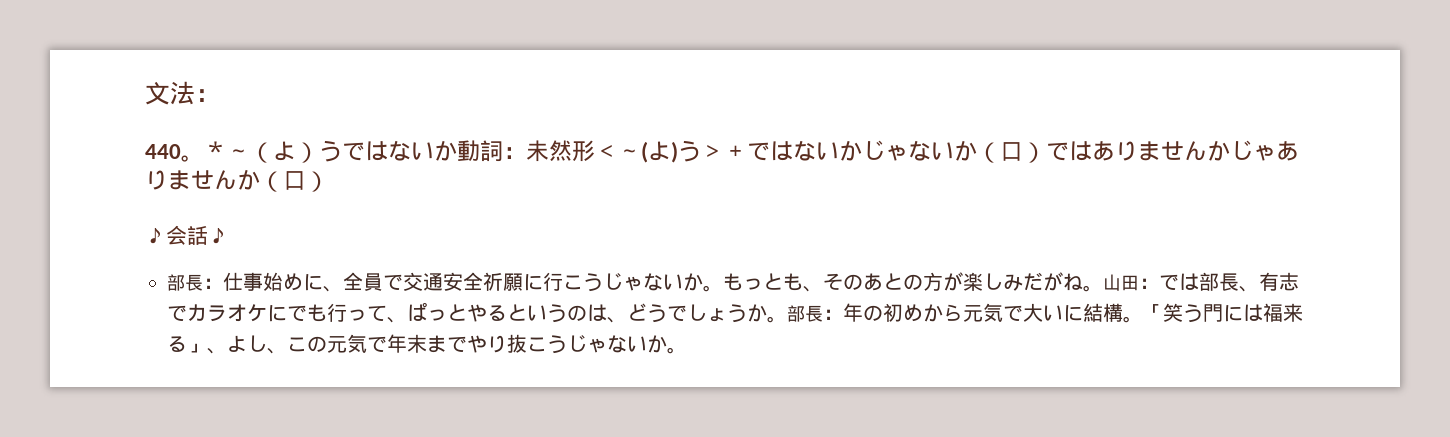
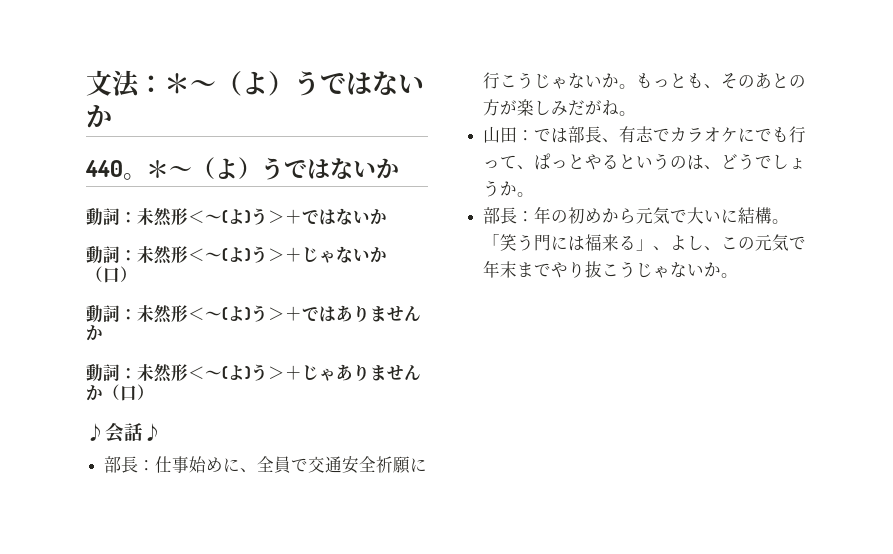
(220, 95) none -> [164,71,424,96] [86,105,112,128] ＊～（よ）うではないか
(457, 150) none -> (399, 168) //
[862,140,1230,163] じゃないか（口）ではありませんか -> [86,245,387,264] [86,266,137,283] [86,304,421,323] [86,325,103,341] [86,363,302,382] // 動詞：未然形＜～(よ)う＞＋じゃないか（口） // 動詞：未然形＜～(よ)う＞＋ではありませんか // 動詞：未然形＜～(よ)う＞＋
(1103, 288) none -> (637, 113) //
(787, 319) none -> (535, 194) //

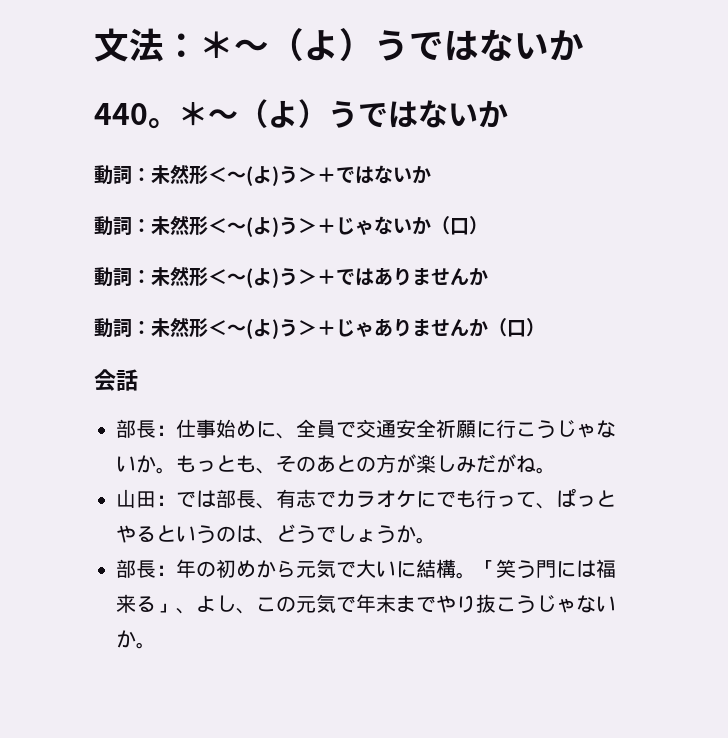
[86,423,105,441] ♪ -> (545, 327) none
[143,423,162,441] ♪ -> (138, 380) none

